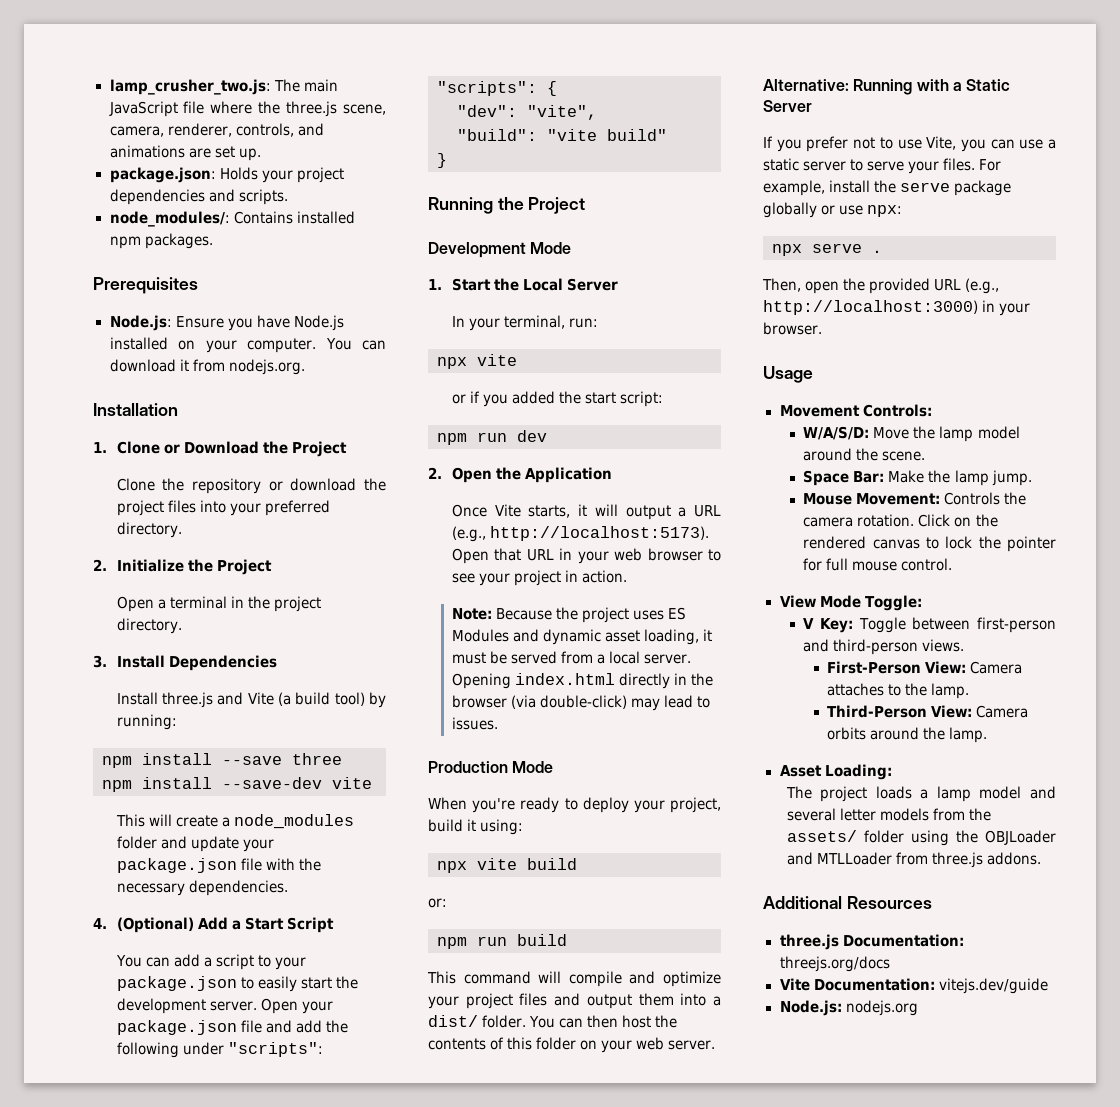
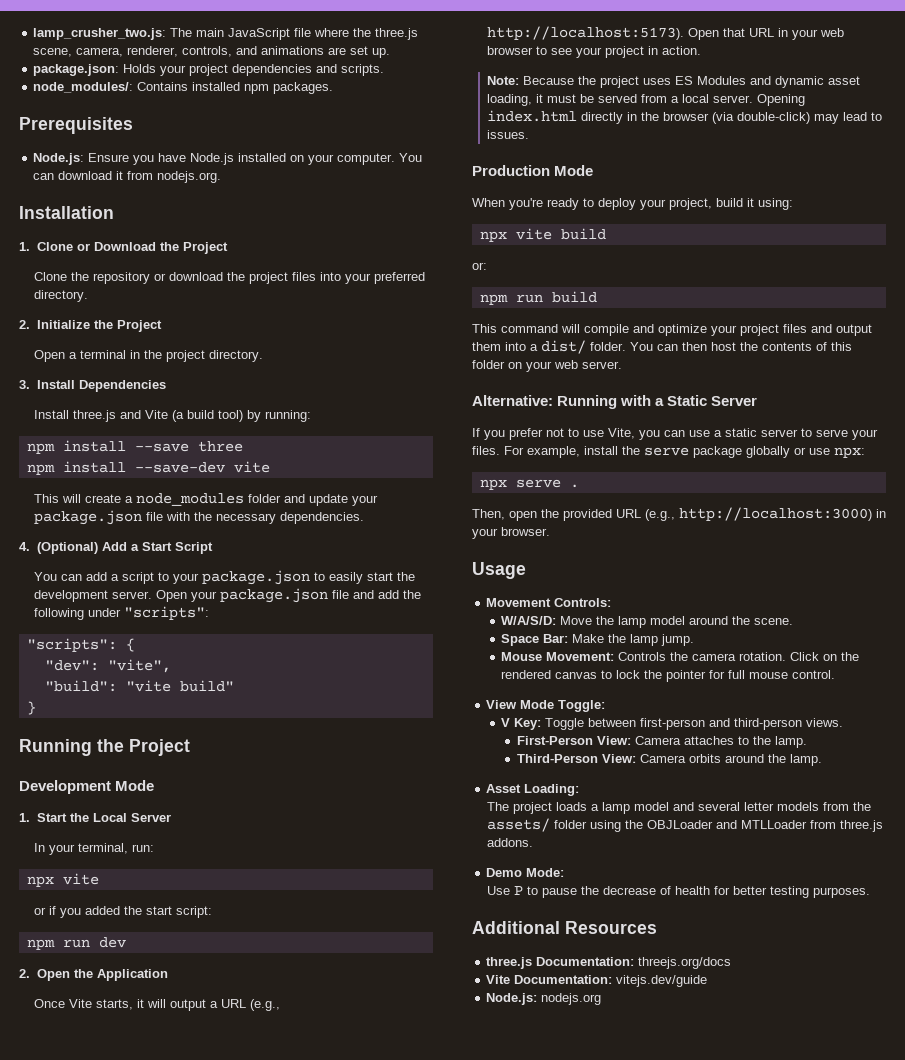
(1042, 858) none -> [486,868,565,877] [487,886,871,898] // Demo Mode: // Use P to pause the decrease of health for better testing purposes.

